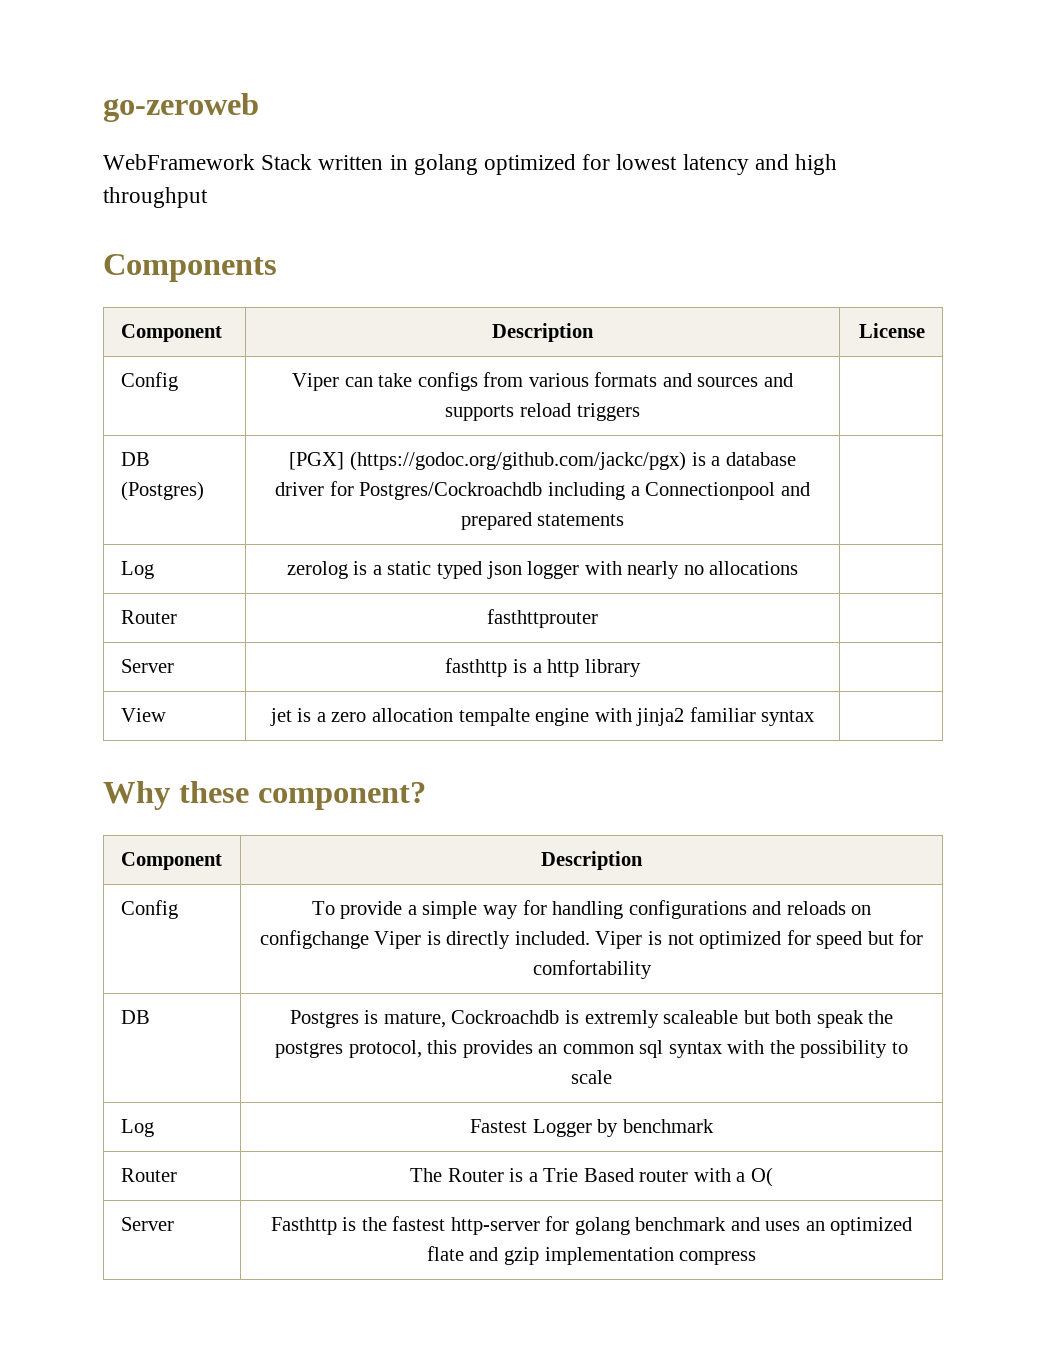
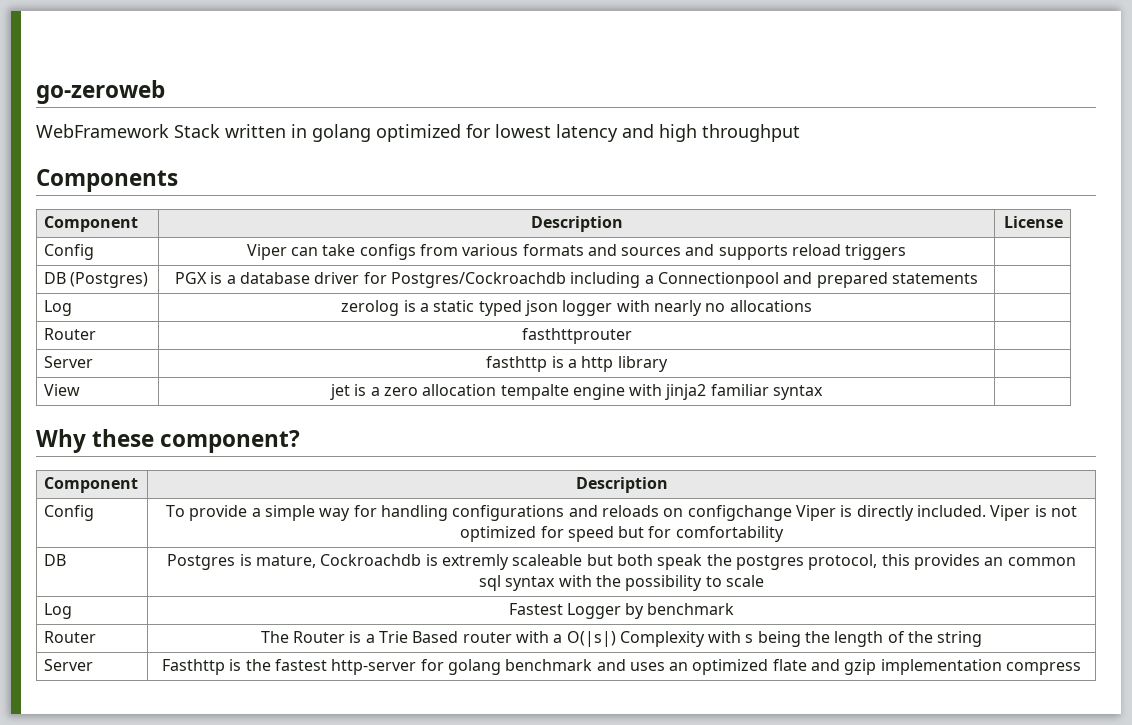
[289,451,686,471] [PGX] (https://godoc.org/github.com/jackc/pgx) -> [175,272,208,284] PGX
[750,1167,773,1187] Ο( -> [566,631,983,647] Ο(|s|) Complexity with s being the length of the string

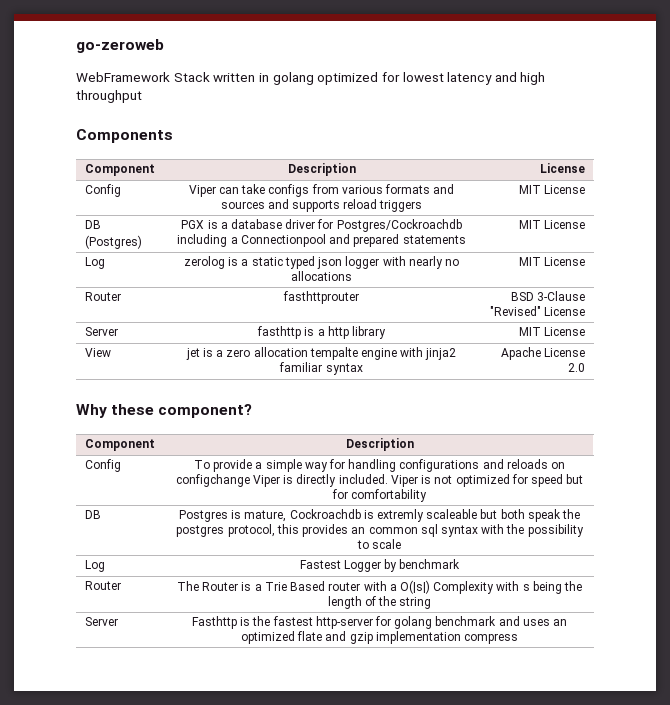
(907, 252) none -> [518,185,585,194] MIT License
(978, 278) none -> [518,220,585,229] MIT License
(812, 306) none -> [518,257,585,266] MIT License
(632, 336) none -> [510,291,585,301] [489,306,585,316] BSD 3-Clause "Revised" License
(668, 364) none -> [518,327,585,336] MIT License
(824, 392) none -> [500,347,585,360] [567,363,585,372] Apache License 2.0

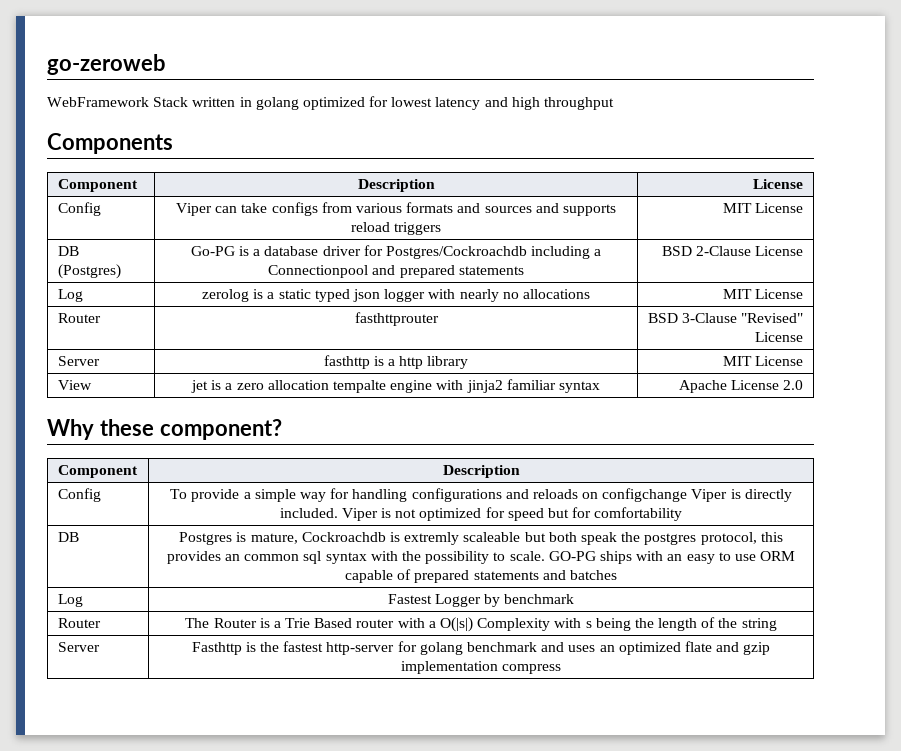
[181,220,205,229] PGX -> [190,246,235,256] Go-PG
[518,220,541,229] MIT -> [662,246,752,256] BSD 2-Clause
[372,539,402,549] scale -> [509,551,796,564] [345,569,617,583] scale. GO-PG ships with an easy to use ORM capable of prepared statements and batches

